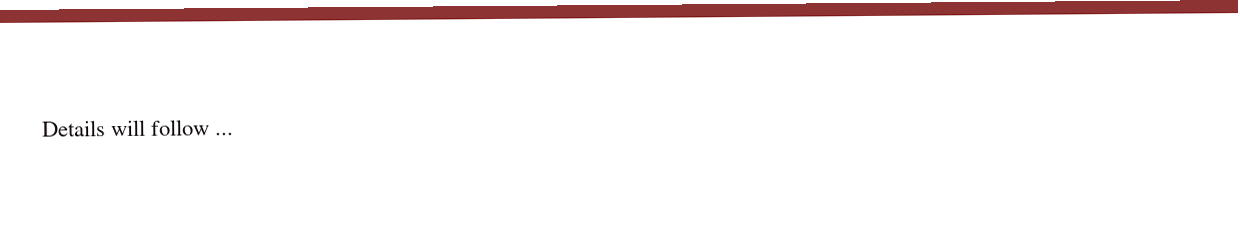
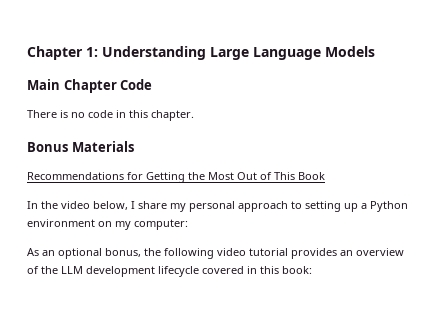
[41,119,235,137] Details will follow ... -> [27,46,375,60] [27,79,153,93] [27,110,194,121] [27,141,134,152] [27,172,325,183] [27,201,408,212] [27,219,188,230] [27,248,404,259] [27,266,312,277] Chapter 1: Understanding Large Language Models // Main Chapter Code // There is no code in this chapter. // Bonus Materials // Recommendations for Getting the Most Out of This Book // In the video below, I share my personal approach to setting up a Python environment on my computer: // As an optional bonus, the following video tutorial provides an overview of the LLM development lifecycle covered in this book:

